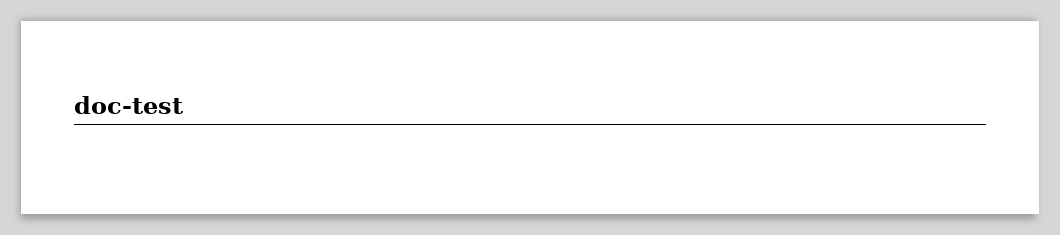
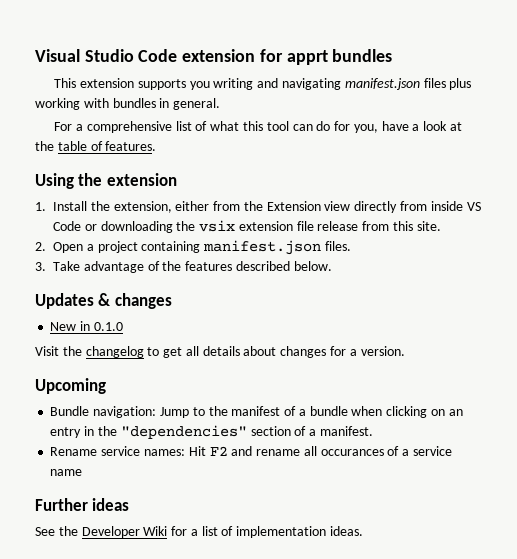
[74,96,183,114] doc-test -> [35,49,393,65] [54,78,472,90] [35,98,221,110] [54,121,463,133] [35,141,157,151] [35,173,177,189] [35,201,481,213] [53,220,441,233] [35,240,351,255] [35,261,332,273] [35,293,172,309] [50,321,123,331] [35,346,405,358] [35,378,106,394] [50,406,463,418] [50,425,373,439] [50,446,452,456] [50,469,83,476] [35,498,130,511] [35,526,364,538] Visual Studio Code extension for apprt bundles // This extension supports you writing and navigating manifest.json files plus working with bundles in general. // For a comprehensive list of what this tool can do for you, have a look at the table of features. // Using the extension // 1. Install the extension, either from the Extension view directly from inside VS Code or downloading the vsix extension file release from this site. // 2. Open a project containing manifest.json files. // 3. Take advantage of the features described below. // Updates & changes // New in 0.1.0 // Visit the changelog to get all details about changes for a version. // Upcoming // Bundle navigation: Jump to the manifest of a bundle when clicking on an entry in the "dependencies" section of a manifest. // Rename service names: Hit F2 and rename all occurances of a service name // Further ideas // See the Developer Wiki for a list of implementation ideas.

